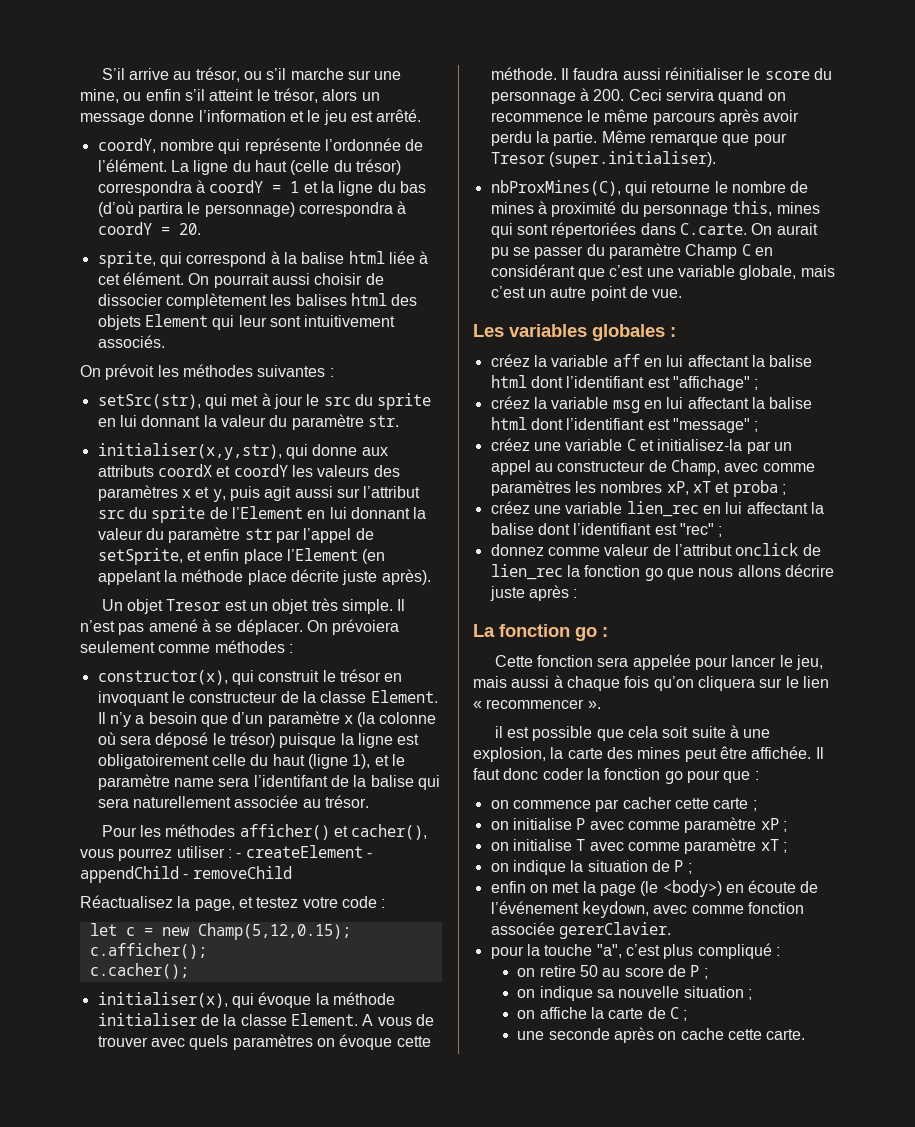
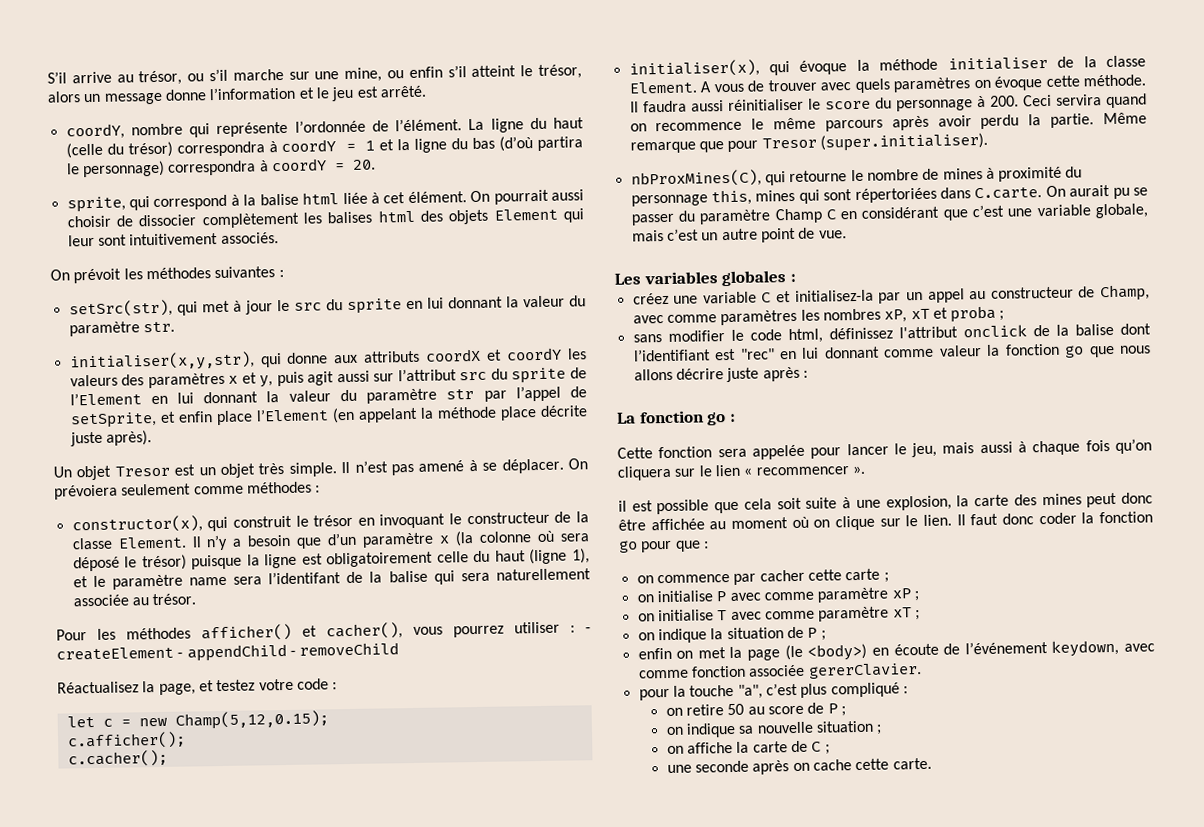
[490,354,813,367] [490,375,759,391] [490,396,813,413] [490,417,759,433] // créez la variable aff en lui affectant la balise html dont l’identifiant est "affichage" ; // créez la variable msg en lui affectant la balise html dont l’identifiant est "message" ; -> (796, 278) none
[490,501,808,517] créez une variable lien_rec en lui affectant -> [632,324,1050,344] sans modifier le code html, définissez l'attribut onclick de
[718,526,723,537] [490,543,821,556] [490,564,563,580] ; // donnez comme valeur de l’attribut onclick de lien_rec -> [779,345,982,360] en lui donnant comme valeur
[719,746,812,759] être affichée. -> [1121,492,1154,504] [618,514,952,531] donc être affichée au moment où on clique sur le lien.

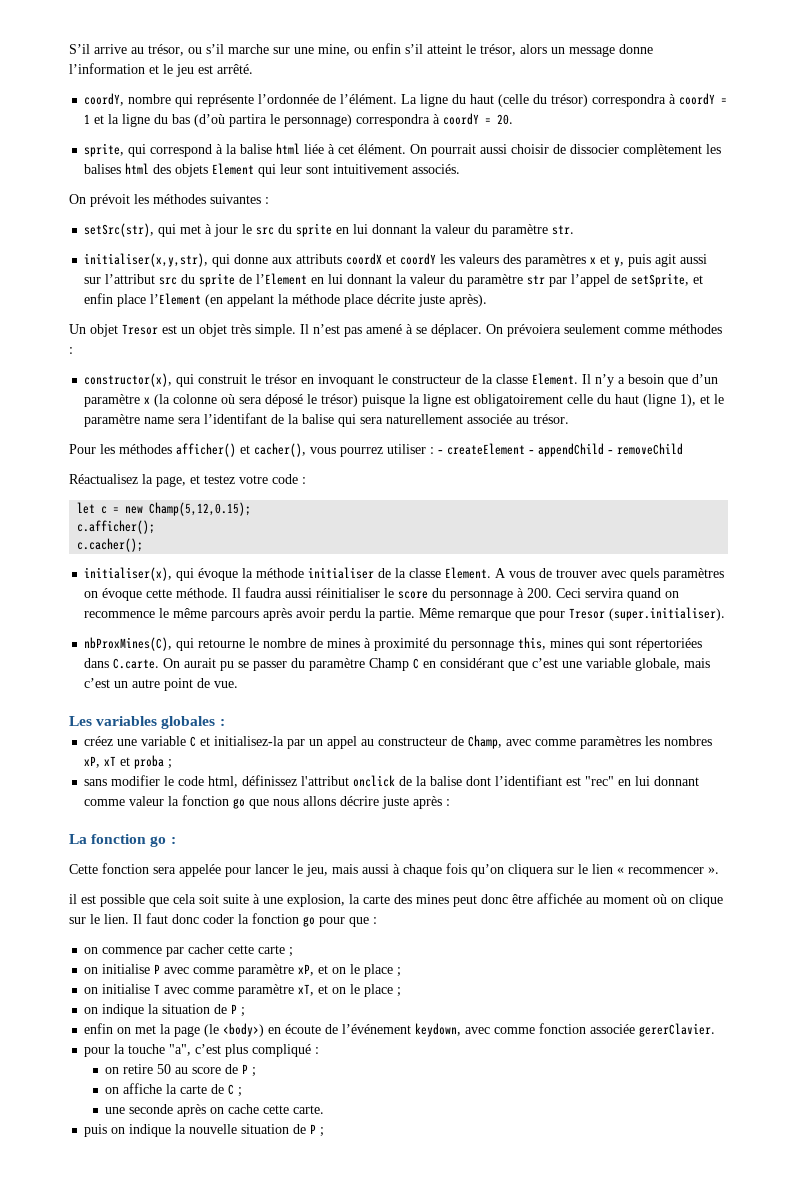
[891,588,911,599] xP -> [298,964,394,977] xP, et on le place
[892,607,912,618] xT -> [298,984,394,997] xT, et on le place
[665,720,883,738] // on indique sa nouvelle situation ; -> (257, 1072) none
(932, 763) none -> [84,1124,325,1137] // puis on indique la nouvelle situation de P ;

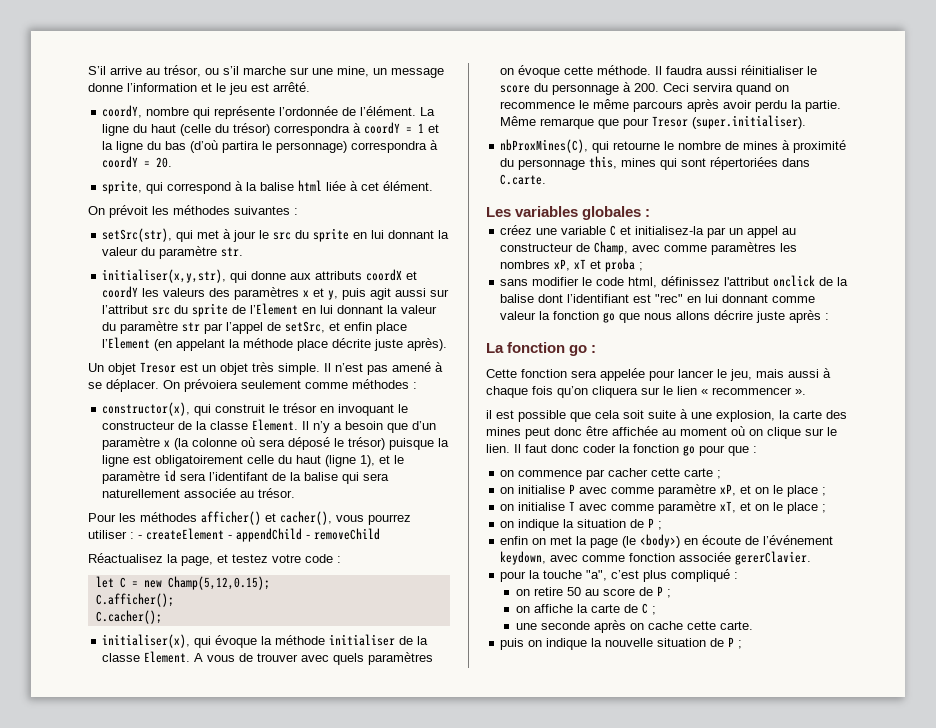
[354,43,547,56] ou enfin s’il atteint le trésor, alors -> (369, 71) none
[410,144,722,157] [84,163,461,177] On pourrait aussi choisir de dissocier complètement les balises html des objets Element qui leur sont intuitivement associés. -> (434, 186) none
[631,273,690,287] setSprite, -> [285,321,326,333] setSrc,
[144,417,175,424] name -> [164,470,177,482] id
[101,506,108,514] c -> [119,577,126,588] C
[77,520,156,534] [77,538,144,552] c.afficher(); // c.cacher(); -> [95,593,174,607] [95,610,162,624] C.afficher(); // C.cacher();
[163,658,711,671] [84,678,239,691] On aurait pu se passer du paramètre Champ C en considérant que c’est une variable globale, mais c’est un autre point de vue. -> (547, 179) none

